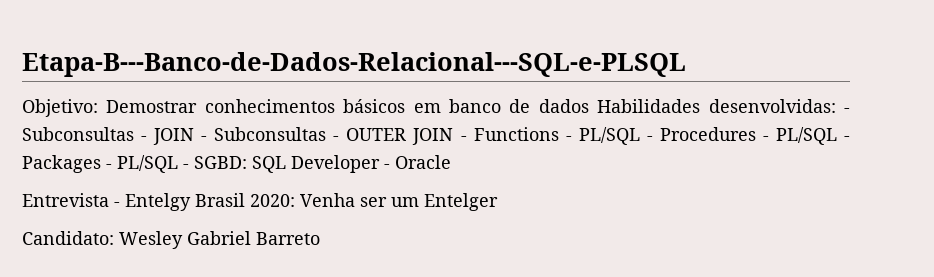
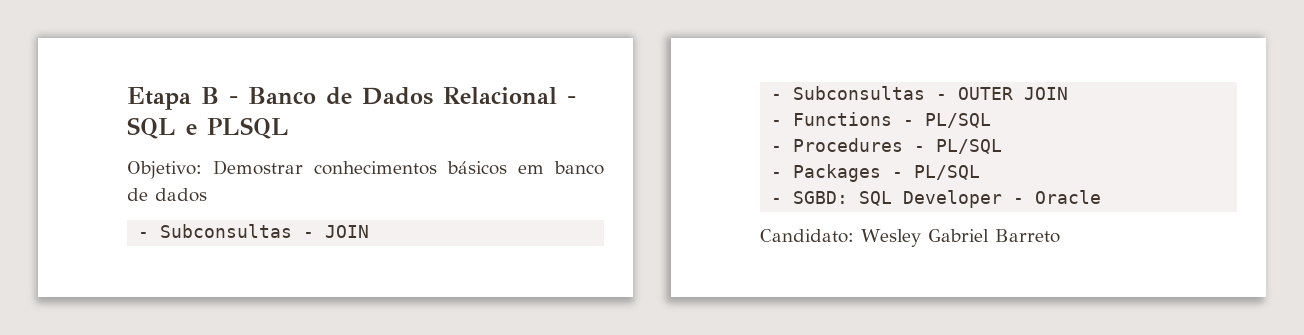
[22,52,686,77] Etapa-B---Banco-de-Dados-Relacional---SQL-e-PLSQL -> [127,87,576,110] [127,117,289,139] Etapa B - Banco de Dados Relacional - SQL e PLSQL
[597,99,836,113] Habilidades desenvolvidas: -> (207, 195) //
(195, 136) none -> (370, 231) //
(454, 136) none -> (1069, 93) //
(640, 136) none -> (992, 120) //
(837, 136) none -> (1003, 146) //
(178, 164) none -> (981, 172) //
[22,193,498,211] // Entrevista - Entelgy Brasil 2020: Venha ser um Entelger -> (1102, 197) none

